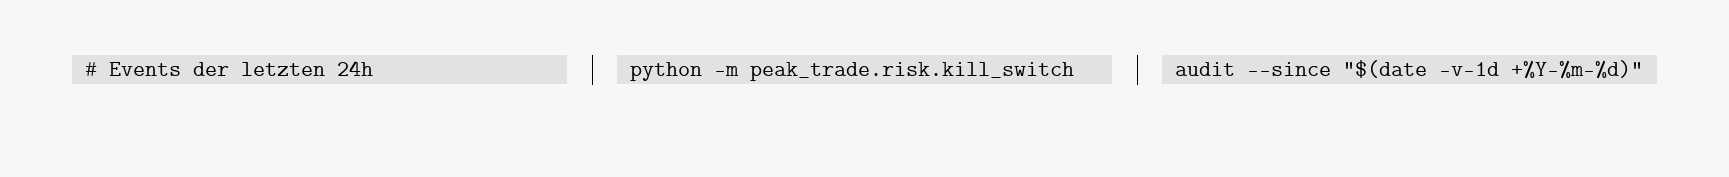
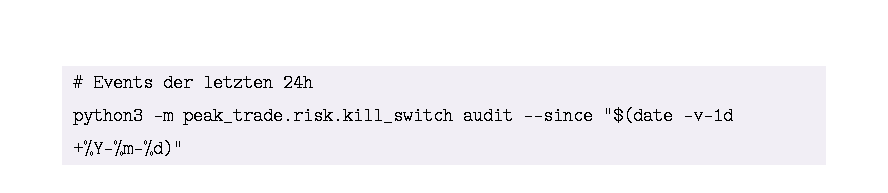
[629,62,702,81] python -> [72,107,143,125] python3

